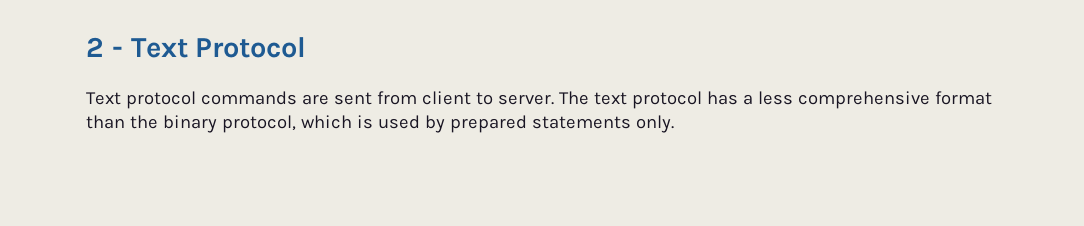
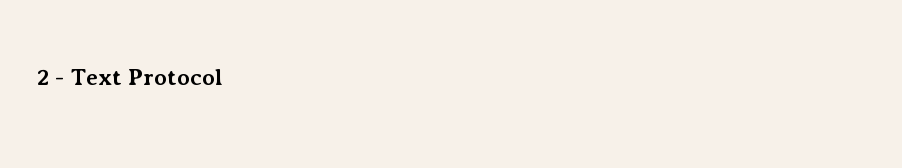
[86,91,992,109] [86,115,674,133] // Text protocol commands are sent from client to server. The text protocol has a less comprehensive format than the binary protocol, which is used by prepared statements only. -> (224, 77) none

